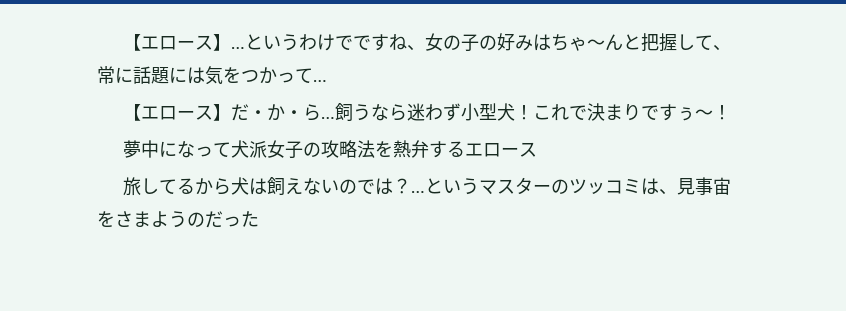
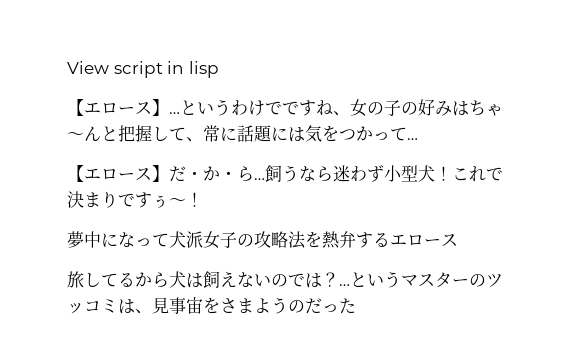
(123, 42) none -> [67,61,219,78] View script in lisp //

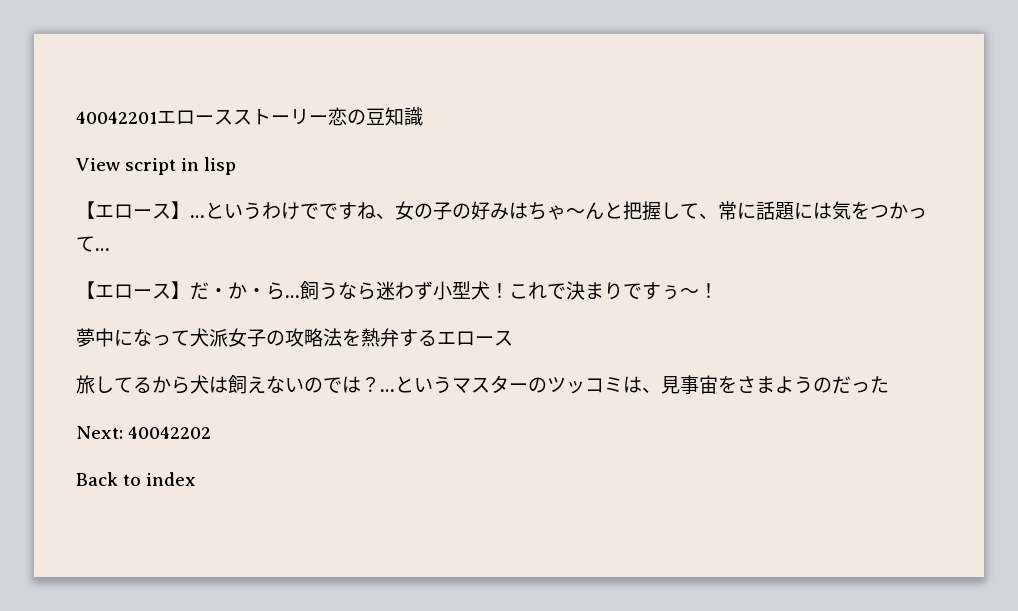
(67, 67) none -> [76,107,423,126] 40042201エロースストーリー恋の豆知識 //
(356, 306) none -> [76,426,212,439] [76,472,197,486] // Next: 40042202 // Back to index

